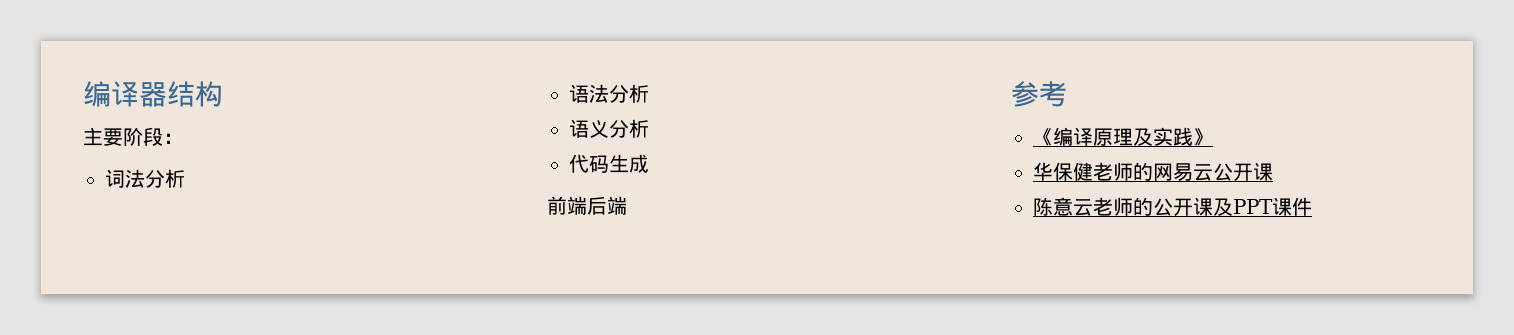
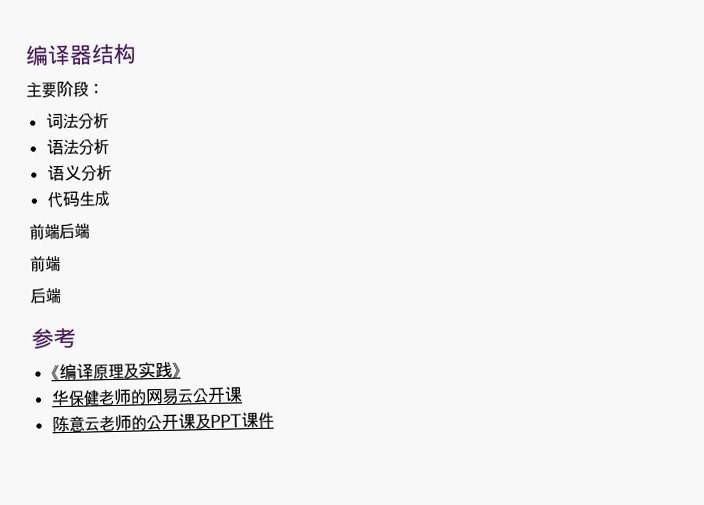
(627, 205) none -> [29,255,61,272] [30,287,61,304] // 前端 // 后端

